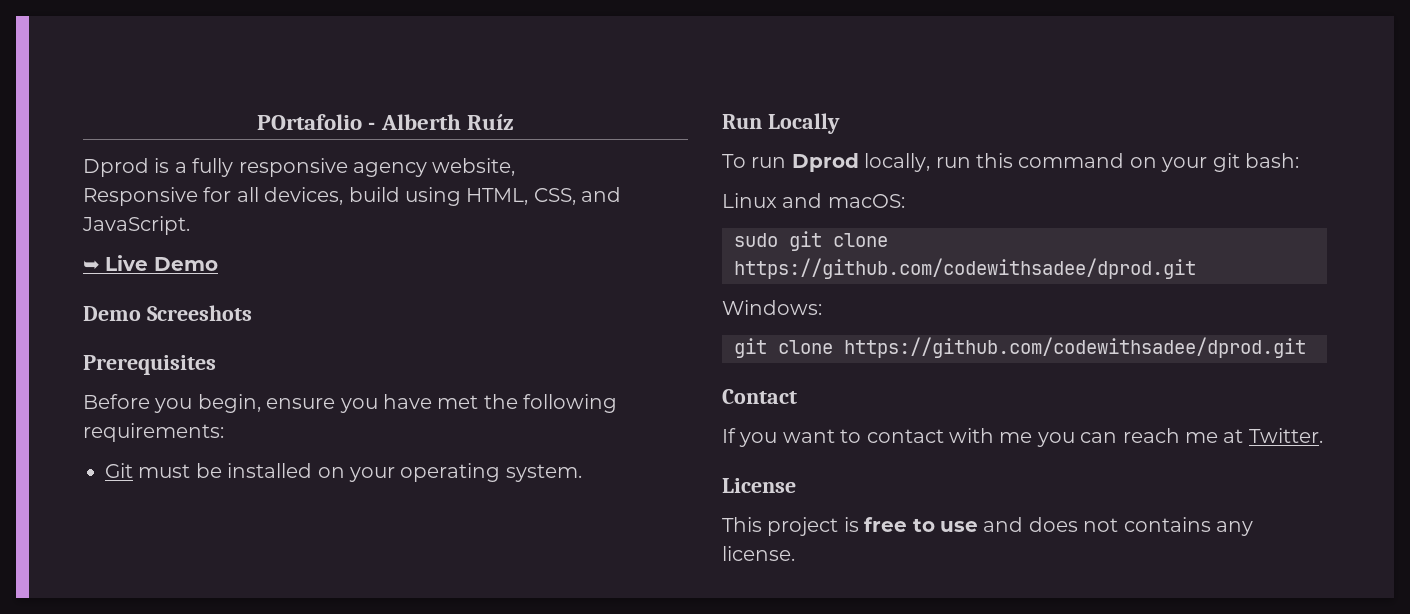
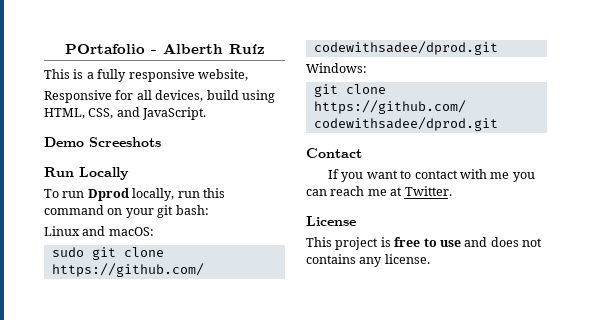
[83,158,149,177] Dprod -> [44,69,70,79] This
[353,162,427,177] agency -> (195, 75) none
[83,255,218,271] // ➥ Live Demo -> (207, 113) none
[83,355,216,375] [83,394,618,413] [83,423,224,442] [105,463,582,482] // Prerequisites // Before you begin, ensure you have met the following requirements: // Git must be installed on your operating system. -> (161, 142) none

